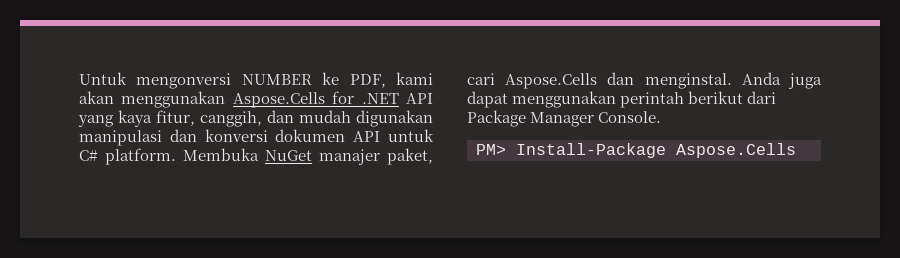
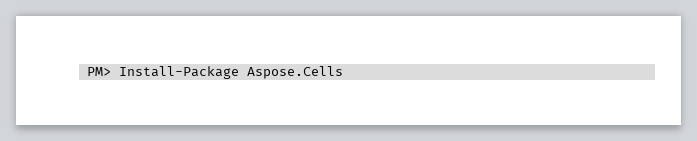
[79,72,433,89] [79,91,433,108] [78,110,433,127] [79,129,434,146] [79,148,433,165] [467,72,822,89] [467,91,777,108] [467,110,662,127] Untuk mengonversi NUMBER ke PDF, kami akan menggunakan Aspose.Cells for .NET API yang kaya fitur, canggih, dan mudah digunakan manipulasi dan konversi dokumen API untuk C# platform. Membuka NuGet manajer paket, cari Aspose.Cells dan menginstal. Anda juga dapat menggunakan perintah berikut dari Package Manager Console. // -> (86, 71) none

